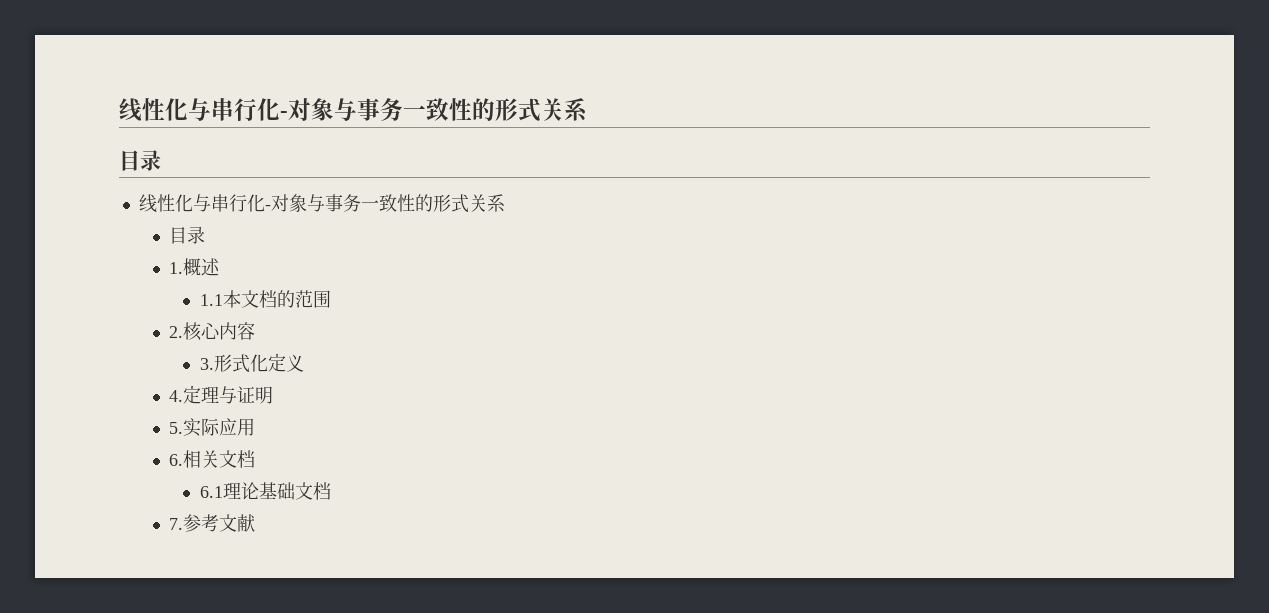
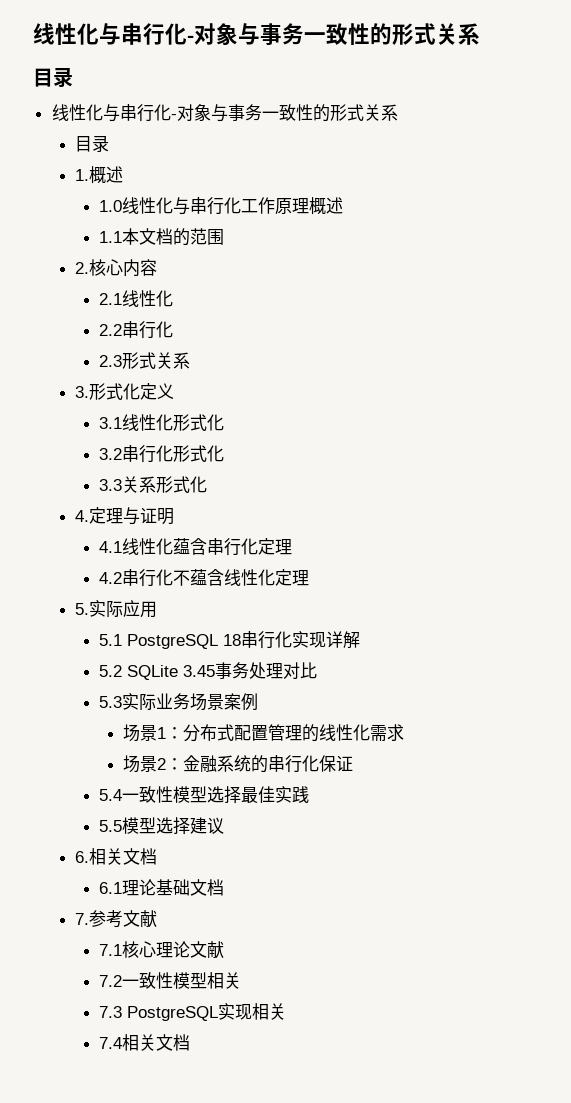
(221, 267) none -> [99,197,344,215] // 1.0线性化与串行化工作原理概述
[199,353,304,373] [169,385,274,404] [169,418,256,437] 3.形式化定义 // 4.定理与证明 // 5.实际应用 -> [99,290,174,307] [99,321,174,339] [99,352,191,369] [75,383,175,400] [99,414,225,431] [99,445,225,463] [99,476,208,493] [75,507,175,525] [99,538,293,556] [99,569,310,587] [75,600,158,618] [99,631,361,649] [99,662,318,680] [99,693,259,711] [123,724,405,742] [123,755,354,773] [99,786,310,804] [99,817,225,835] 2.1线性化 // 2.2串行化 // 2.3形式关系 // 3.形式化定义 // 3.1线性化形式化 // 3.2串行化形式化 // 3.3关系形式化 // 4.定理与证明 // 4.1线性化蕴含串行化定理 // 4.2串行化不蕴含线性化定理 // 5.实际应用 // 5.1 PostgreSQL 18串行化实现详解 // 5.2 SQLite 3.45事务处理对比 // 5.3实际业务场景案例 // 场景1：分布式配置管理的线性化需求 // 场景2：金融系统的串行化保证 // 5.4一致性模型选择最佳实践 // 5.5模型选择建议
(256, 523) none -> [99,941,225,959] [99,972,242,989] [99,1003,287,1021] [99,1034,191,1051] // 7.1核心理论文献 // 7.2一致性模型相关 // 7.3 PostgreSQL实现相关 // 7.4相关文档

